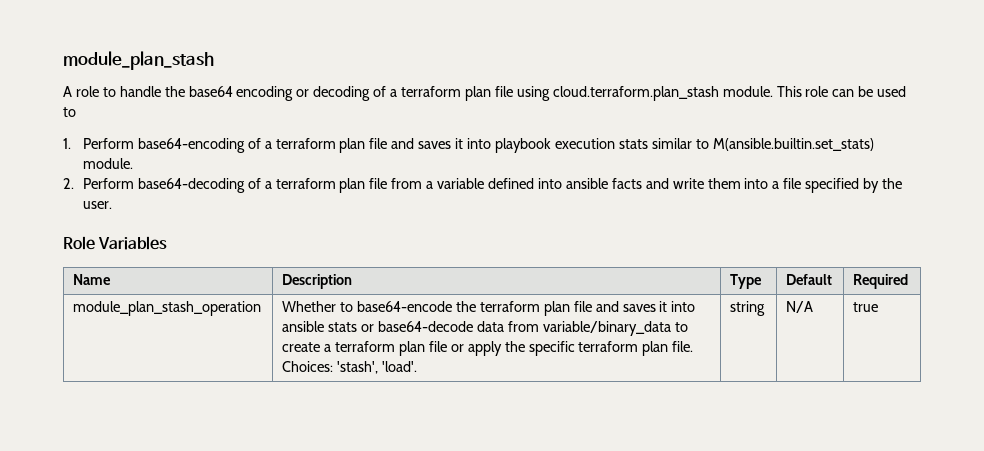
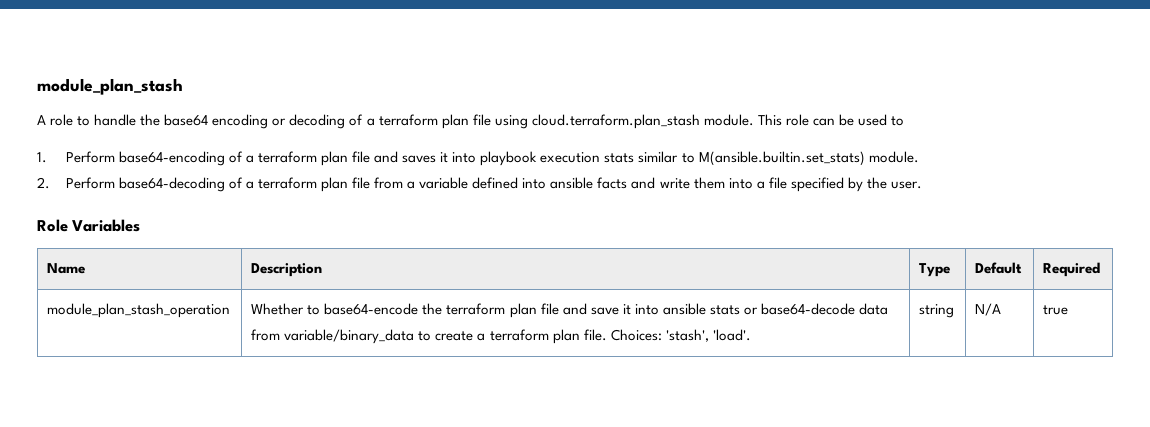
[622,304,656,312] saves -> [590,307,619,315] save
[428,341,669,356] file or apply the specific terraform plan -> (580, 336) none

